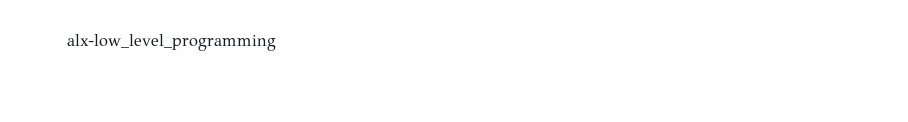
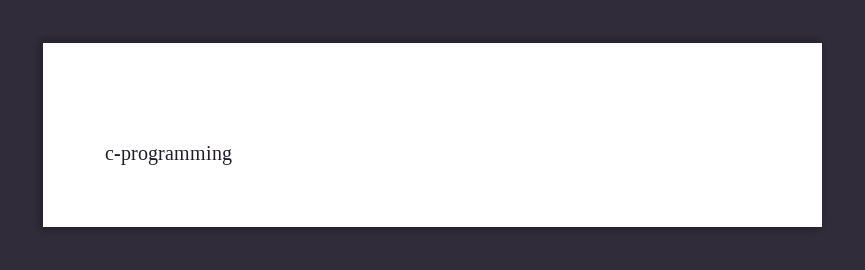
[67,34,276,51] alx-low_level_programming -> [105,146,232,165] c-programming

